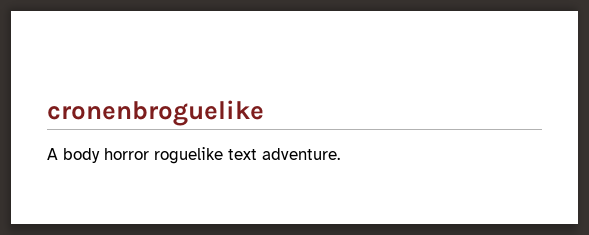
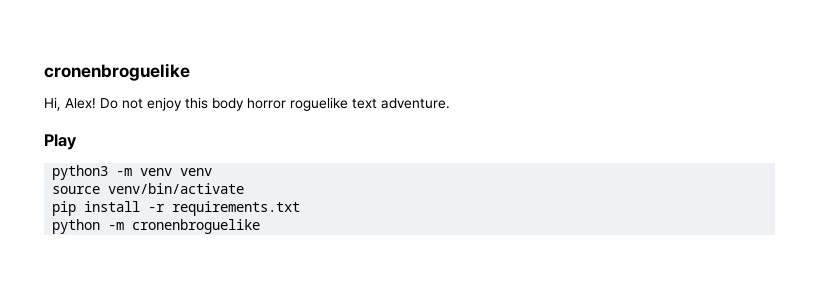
[47,148,58,160] A -> [44,97,208,111] Hi, Alex! Do not enjoy this
(340, 154) none -> [44,134,77,150] [52,165,213,180] [52,183,245,194] [52,201,301,216] [52,219,261,234] // Play // python3 -m venv venv // source venv/bin/activate // pip install -r requirements.txt // python -m cronenbroguelike

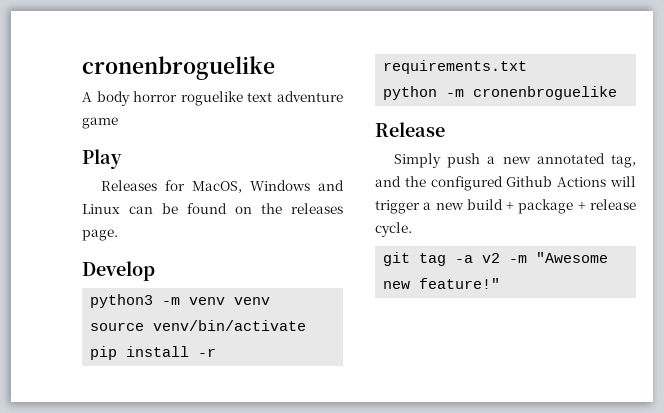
[44,63,190,81] [44,97,208,111] cronenbroguelike // Hi, Alex! Do not enjoy this -> [82,56,275,80] [82,92,92,102] cronenbroguelike // A
[381,98,450,109] adventure. -> [277,91,343,102] [82,117,118,129] adventure game
(77, 142) none -> [101,180,344,193] [82,203,343,214] [82,229,118,241] [82,261,155,281] // Releases for MacOS, Windows and Linux can be found on the releases page. // Develop
(261, 226) none -> [375,122,445,137] [394,153,636,168] [375,176,636,191] [375,199,636,214] [375,222,412,237] [383,252,609,266] [383,278,501,289] // Release // Simply push a new annotated tag, and the configured Github Actions will trigger a new build + package + release cycle. // git tag -a v2 -m "Awesome new feature!"

